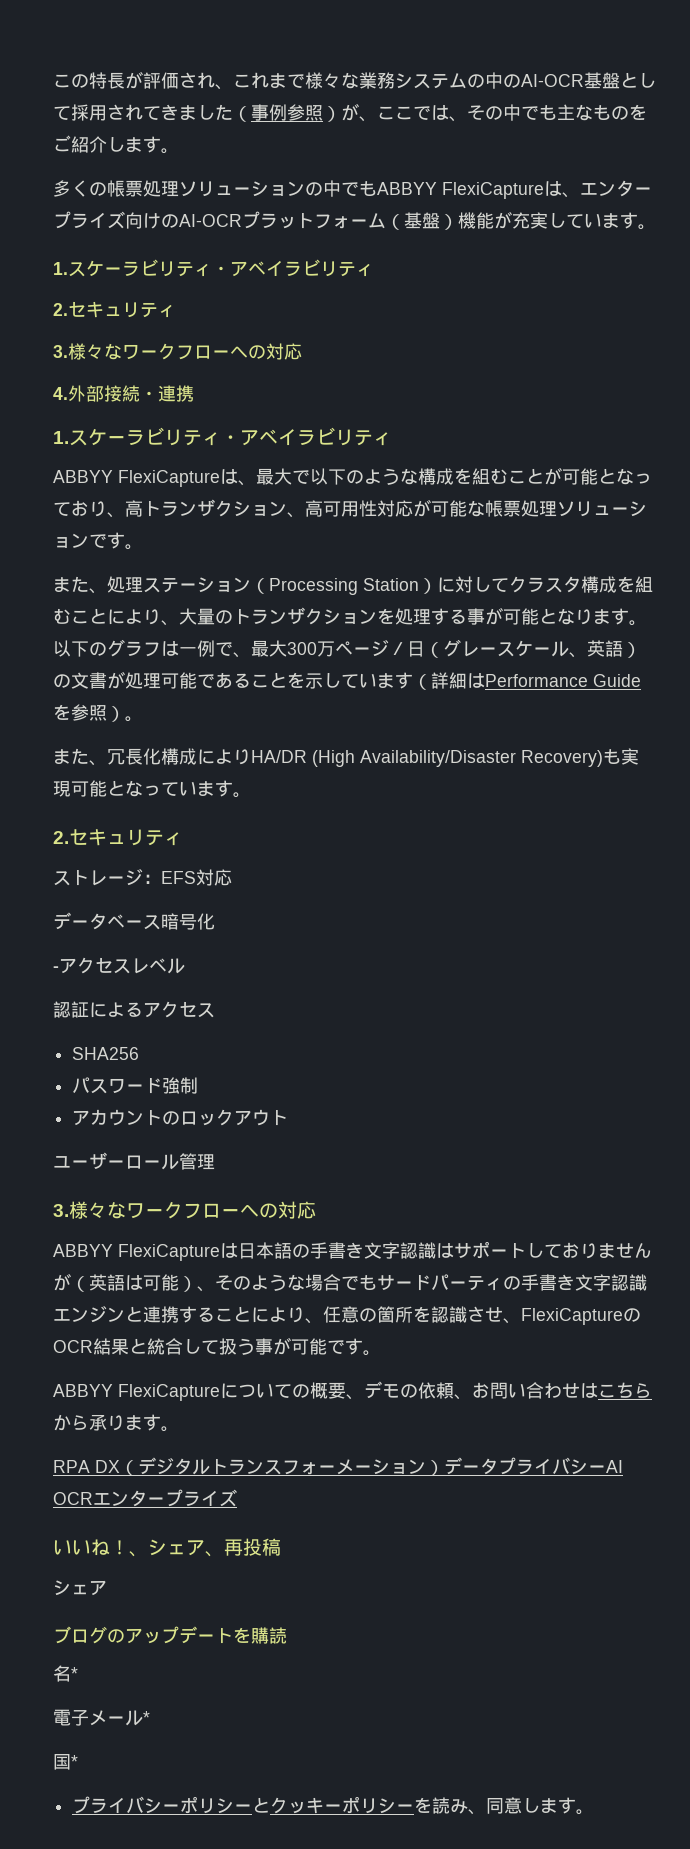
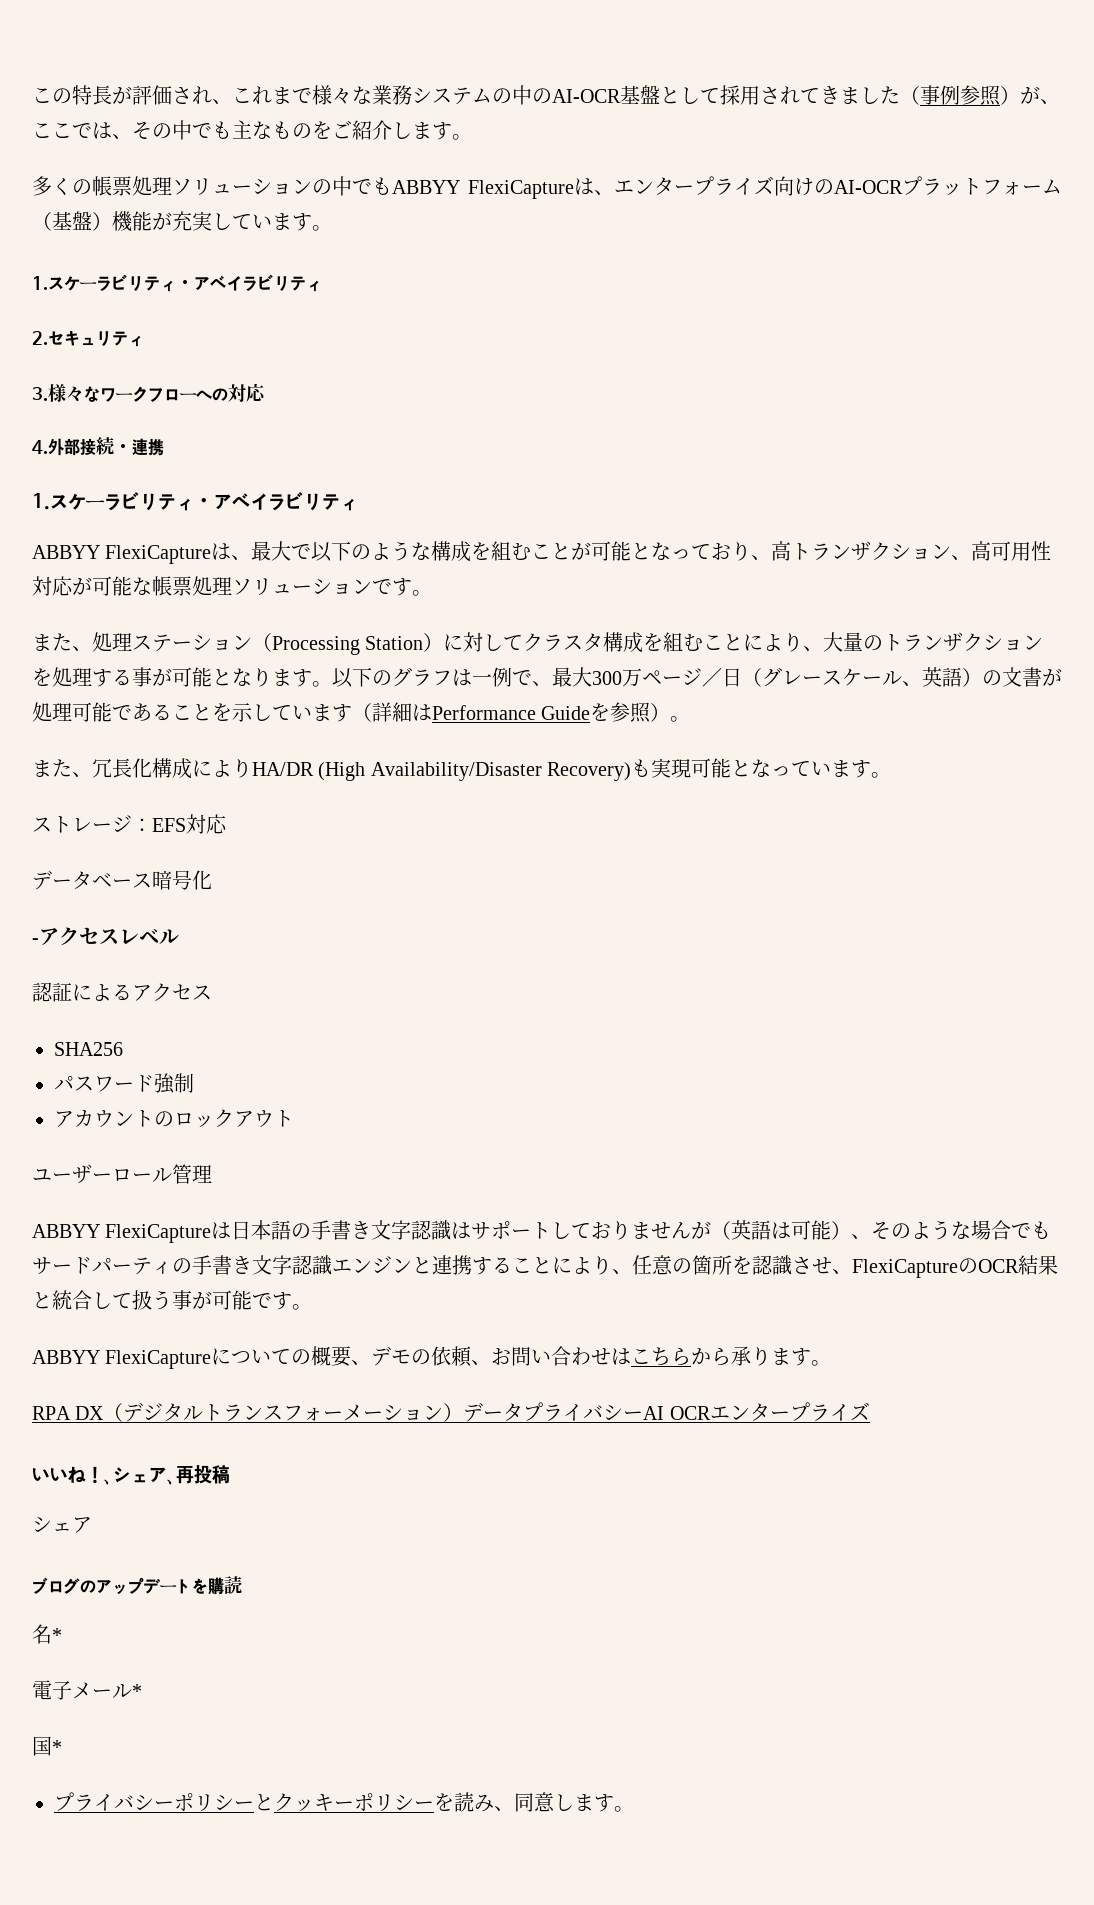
[53,829,183,846] // 2.セキュリティ -> (892, 775) none
[53,1201,316,1219] // 3.様々なワークフローへの対応 -> (212, 1174) none

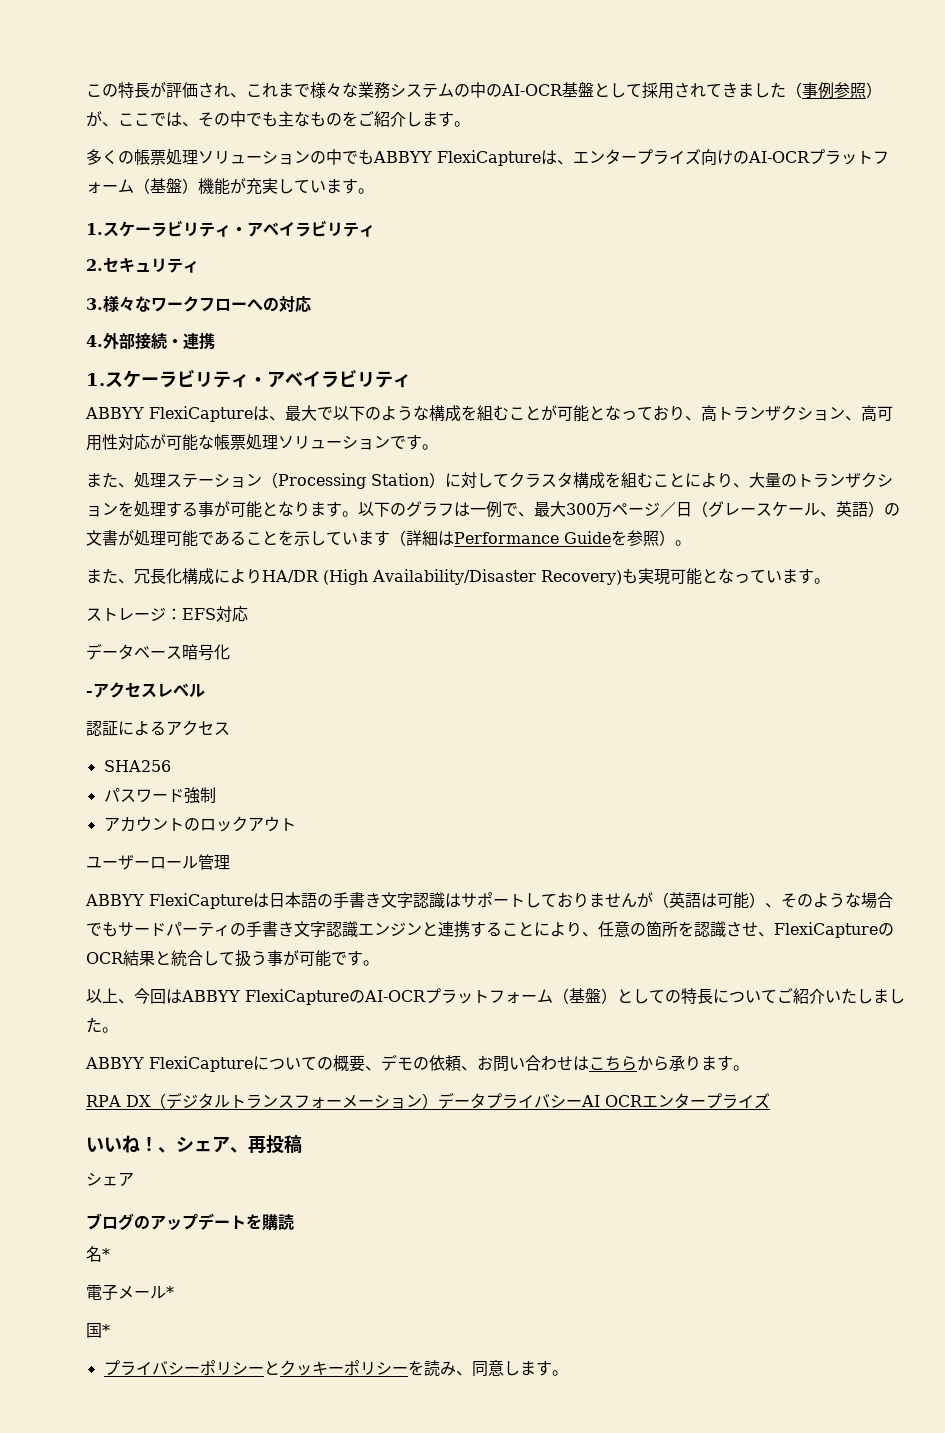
(312, 1307) none -> [86,988,905,1005] [86,1017,118,1033] // 以上、今回はABBYY FlexiCaptureのAI-OCRプラットフォーム（基盤）としての特長についてご紹介いたしました。

